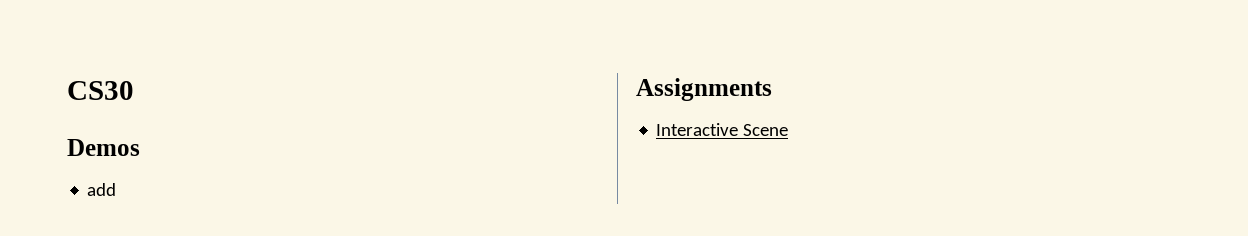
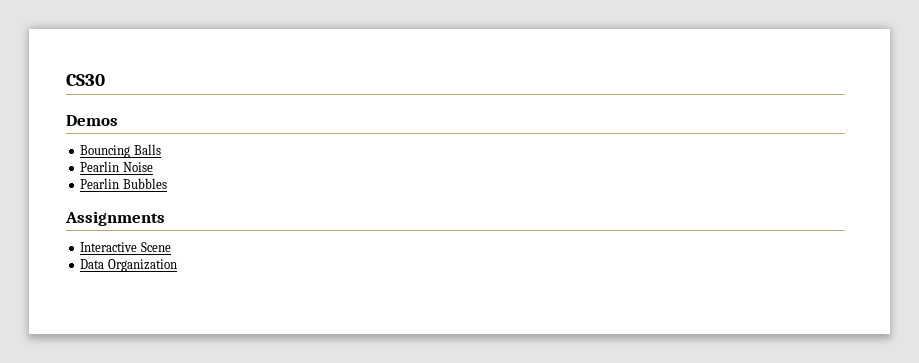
[87,183,117,196] add -> [80,144,161,158] [80,161,153,172] [80,178,167,189] Bouncing Balls // Pearlin Noise // Pearlin Bubbles
(789, 130) none -> [80,259,177,272] // Data Organization

